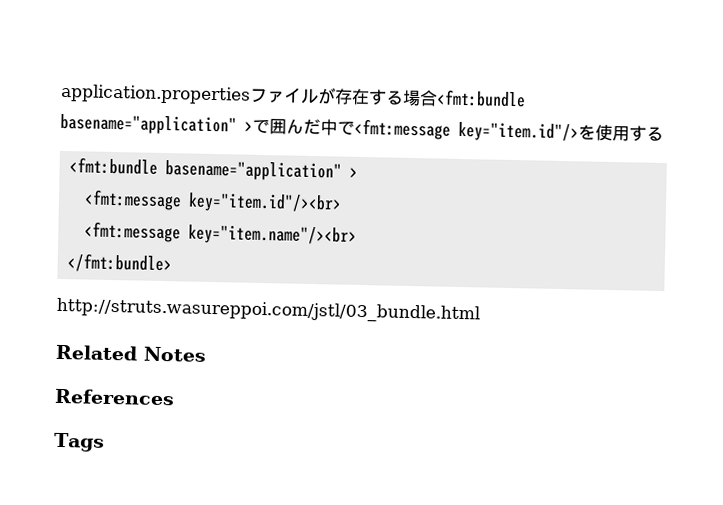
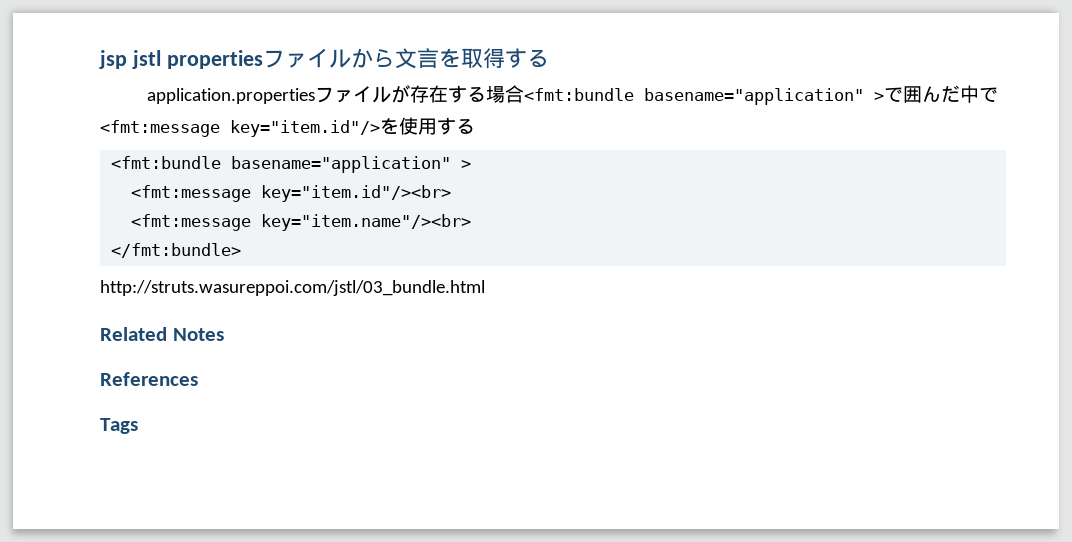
(60, 94) none -> [99,48,549,69] jsp jstl propertiesファイルから文言を取得する //

